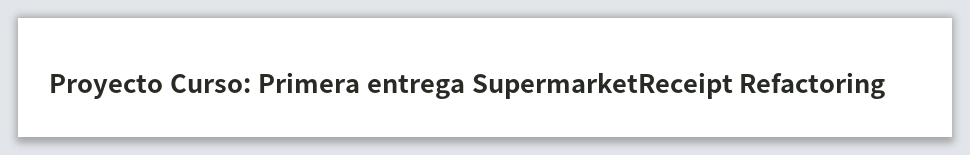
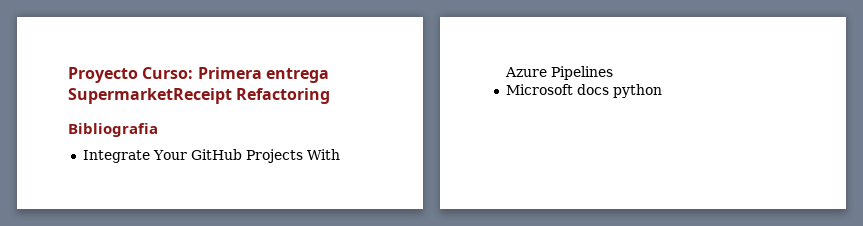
(886, 85) none -> [68,123,158,137] [82,149,340,163] [504,66,613,80] [505,84,662,98] // Bibliografia // Integrate Your GitHub Projects With Azure Pipelines // Microsoft docs python

